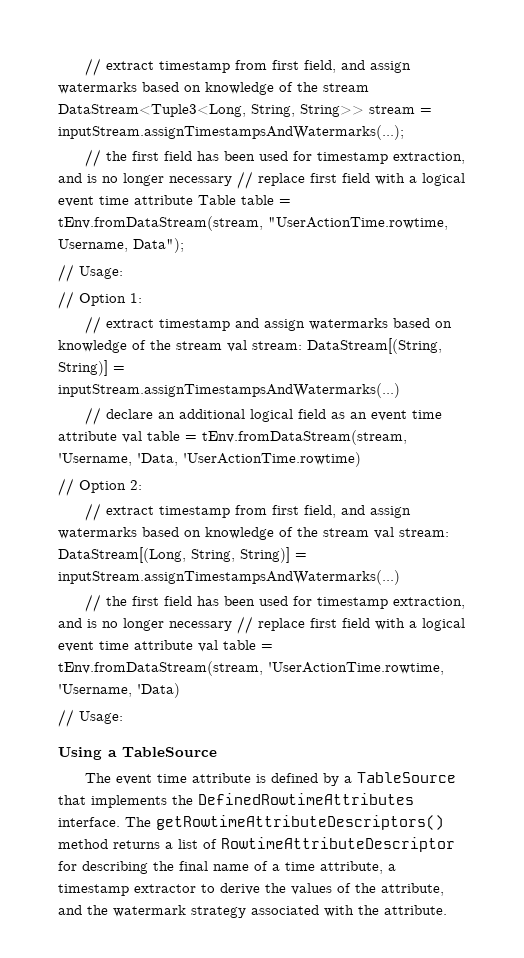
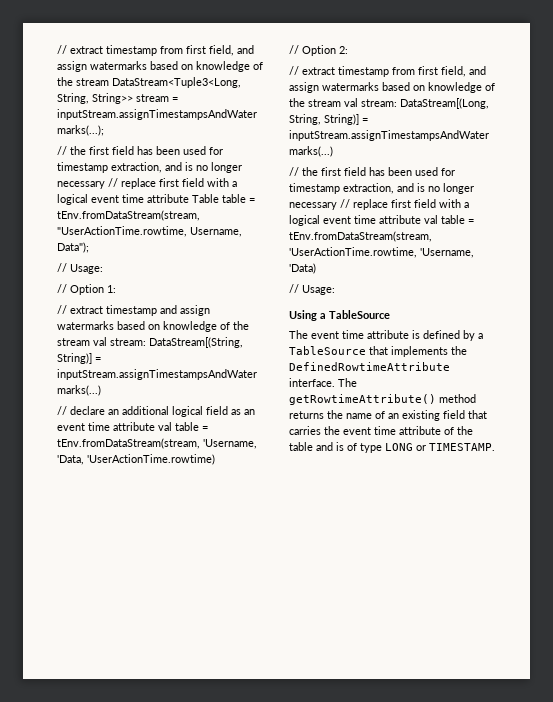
[198,793,414,805] DefinedRowtimeAttributes -> [289,362,450,371] DefinedRowtimeAttribute
[156,815,444,830] getRowtimeAttributeDescriptors() -> [289,394,436,405] getRowtimeAttribute()
[165,837,455,852] [58,861,396,874] [58,883,444,896] [58,905,447,918] a list of RowtimeAttributeDescriptor for describing the final name of a time attribute, a timestamp extractor to derive the values of the attribute, and the watermark strategy associated with the attribute. -> [327,410,487,421] [289,426,473,435] [289,442,495,453] the name of an existing field that carries the event time attribute of the table and is of type LONG or TIMESTAMP.

